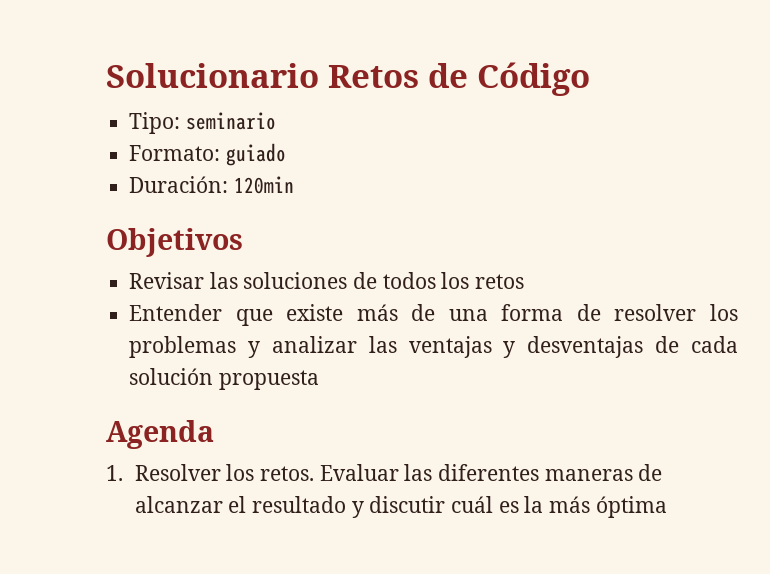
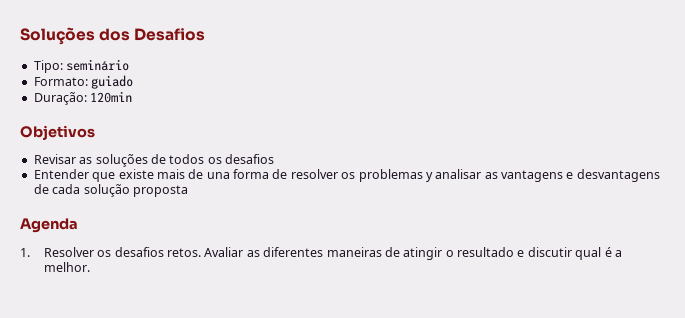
[106,62,590,96] Solucionario Retos de Código -> [20,27,206,45] Soluções dos Desafios
[185,112,276,130] seminario -> [66,59,130,71] seminário
[129,176,229,193] Duración: -> [33,92,87,105] Duração:
[209,272,525,289] las soluciones de todos los retos -> [79,154,274,167] as soluções de todos os desafios
[356,304,398,321] más -> [156,169,185,179] mais
[710,304,738,321] los -> [341,172,356,179] os
[271,336,738,358] [129,368,319,390] [106,420,214,449] [106,464,663,481] [134,496,667,518] analizar las ventajas y desventajas de cada solución propuesta // Agenda // 1. Resolver los retos. Evaluar las diferentes maneras de alcanzar el resultado y discutir cuál es la más óptima -> [435,169,660,182] [33,184,188,197] [20,218,78,233] [20,247,622,260] [43,262,90,272] analisar as vantagens e desvantagens de cada solução proposta // Agenda // 1. Resolver os desafios retos. Avaliar as diferentes maneiras de atingir o resultado e discutir qual é a melhor.

